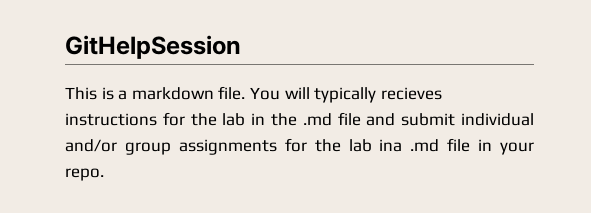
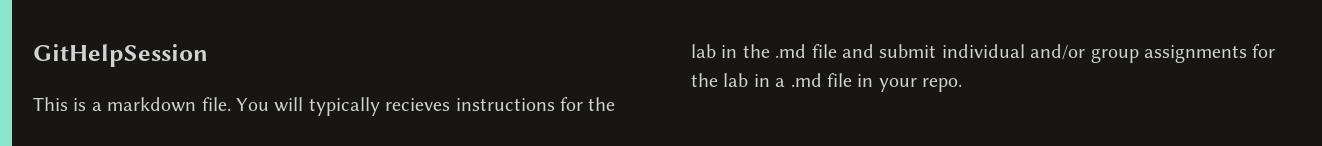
[379,139,403,152] ina -> [753,74,786,87] in a

